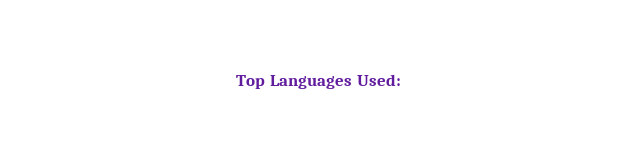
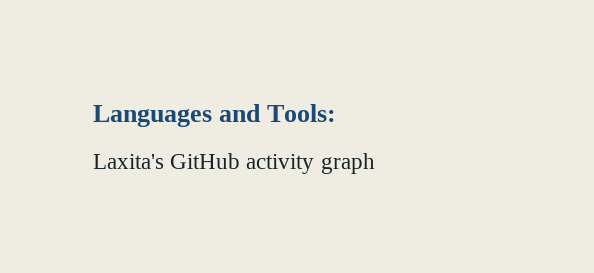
[236,74,401,89] Top Languages Used: -> [93,104,337,127] [93,153,375,174] Languages and Tools: // Laxita's GitHub activity graph

